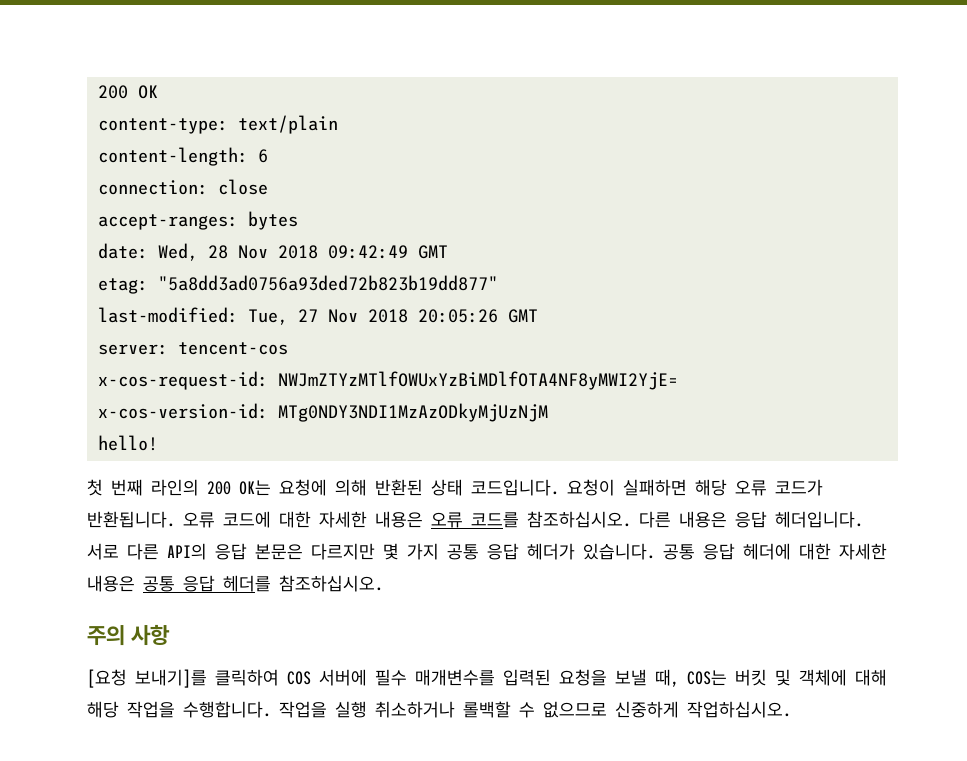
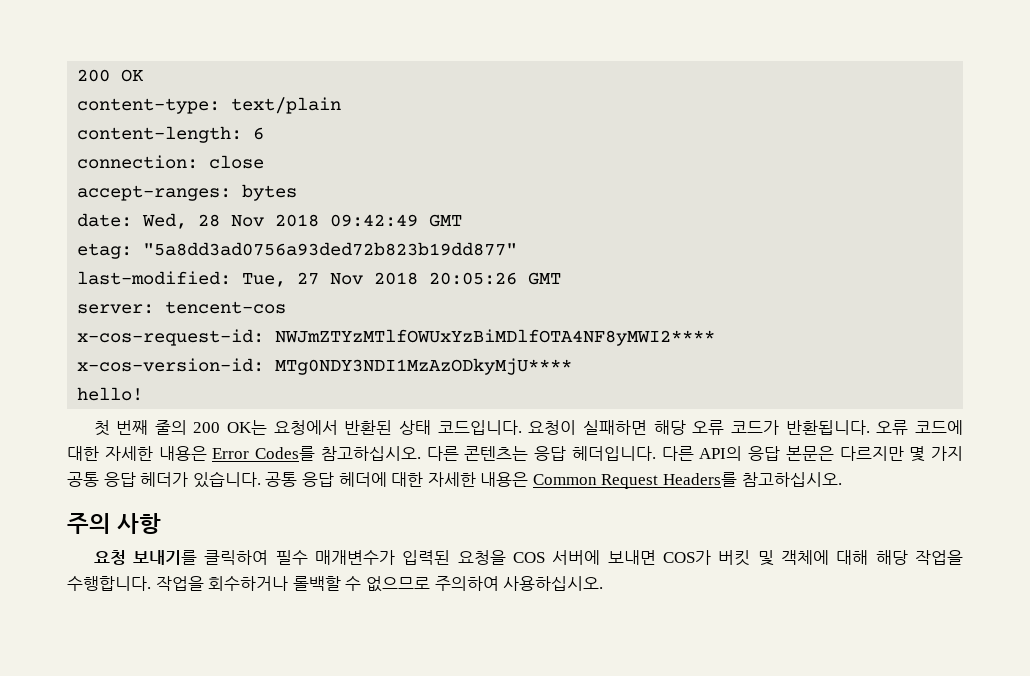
[277,371,678,390] NWJmZTYzMTlfOWUxYzBiMDlfOTA4NF8yMWI2YjE= -> [275,329,716,346] NWJmZTYzMTlfOWUxYzBiMDlfOTA4NF8yMWI2****
[277,403,548,422] MTg0NDY3NDI1MzAzODkyMjUzNjM -> [275,358,573,375] MTg0NDY3NDI1MzAzODkyMjU****
[151,479,199,496] 라인의 -> [154,420,187,435] 줄의
[279,479,367,496] 요청에 의해 -> [273,420,338,435] 요청에서
[431,511,727,528] 오류 코드를 참조하십시오. 다른 내용은 -> [212,446,529,461] Error Codes를 참고하십시오. 다른 콘텐츠는
[87,543,119,560] 서로 -> (656, 453) none
[143,575,383,592] [87,624,171,646] [87,669,727,688] 공통 응답 헤더를 참조하십시오. // 주의 사항 // [요청 보내기]를 클릭하여 COS 서버에 필수 매개변수를 입력된 요청을 보낼 때, COS는 -> [532,472,842,489] [67,513,162,534] [93,550,711,565] Common Request Headers를 참고하십시오. // 주의 사항 // 요청 보내기를 클릭하여 필수 매개변수가 입력된 요청을 COS 서버에 보내면 COS가
[335,701,455,718] 실행 취소하거나 -> [208,576,289,591] 회수하거나
[615,701,791,718] 신중하게 작업하십시오. -> [434,576,604,591] 주의하여 사용하십시오.

